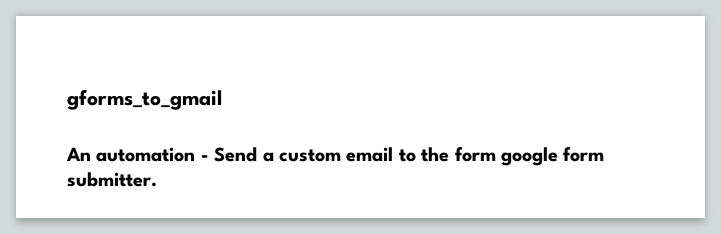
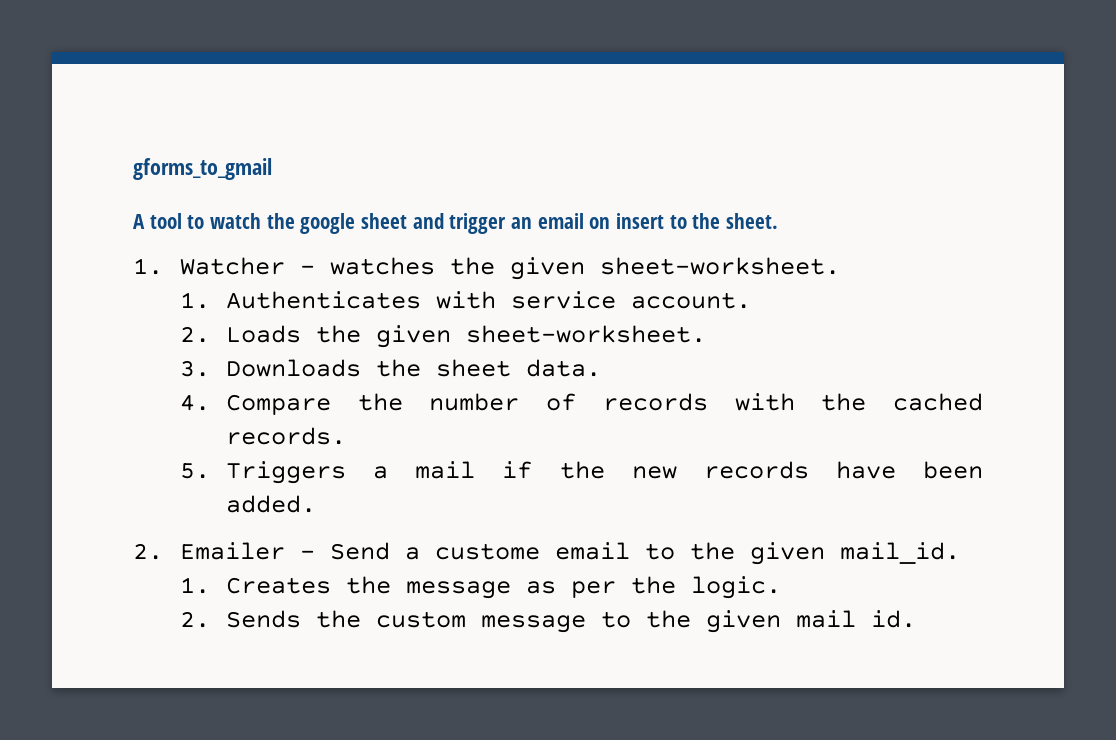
[66,147,196,162] An automation -> [133,213,779,234] [133,257,840,280] [179,291,752,309] [179,325,707,348] [179,359,602,377] [179,393,984,415] [226,427,347,445] [179,461,984,484] [226,495,317,513] [133,542,285,560] A tool to watch the google sheet and trigger an email on insert to the sheet. // 1. Watcher - watches the given sheet-worksheet. // 1. Authenticates with service account. // 2. Loads the given sheet-worksheet. // 3. Downloads the sheet data. // 4. Compare the number of records with the cached records. // 5. Triggers a mail if the new records have been added. // 2. Emailer
[279,149,341,162] custom -> [434,543,540,560] custome
[454,147,605,166] [67,172,157,187] form google form submitter. -> [749,542,960,565] [179,576,782,599] [179,610,917,633] given mail_id. // 1. Creates the message as per the logic. // 2. Sends the custom message to the given mail id.

